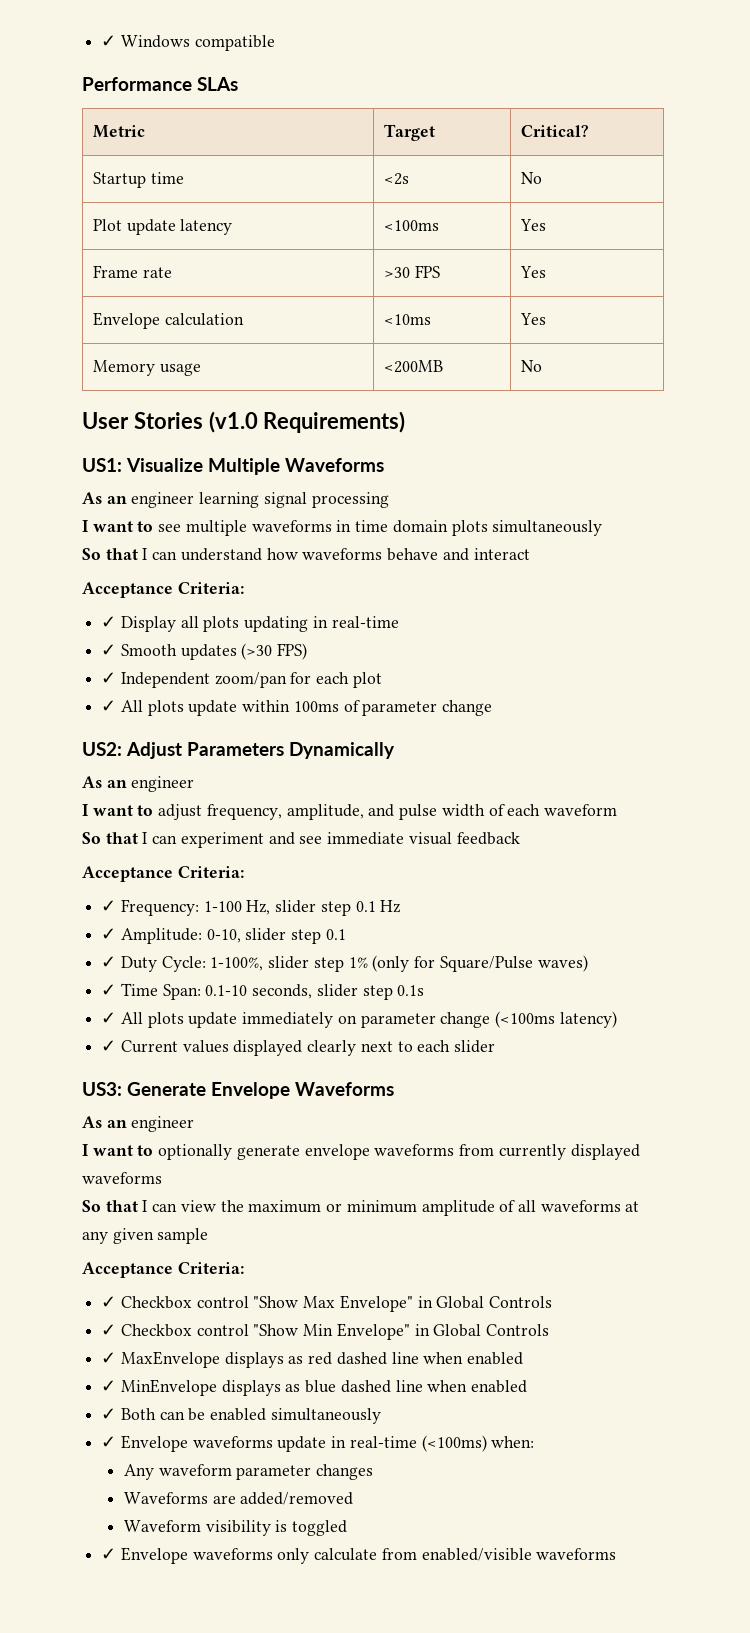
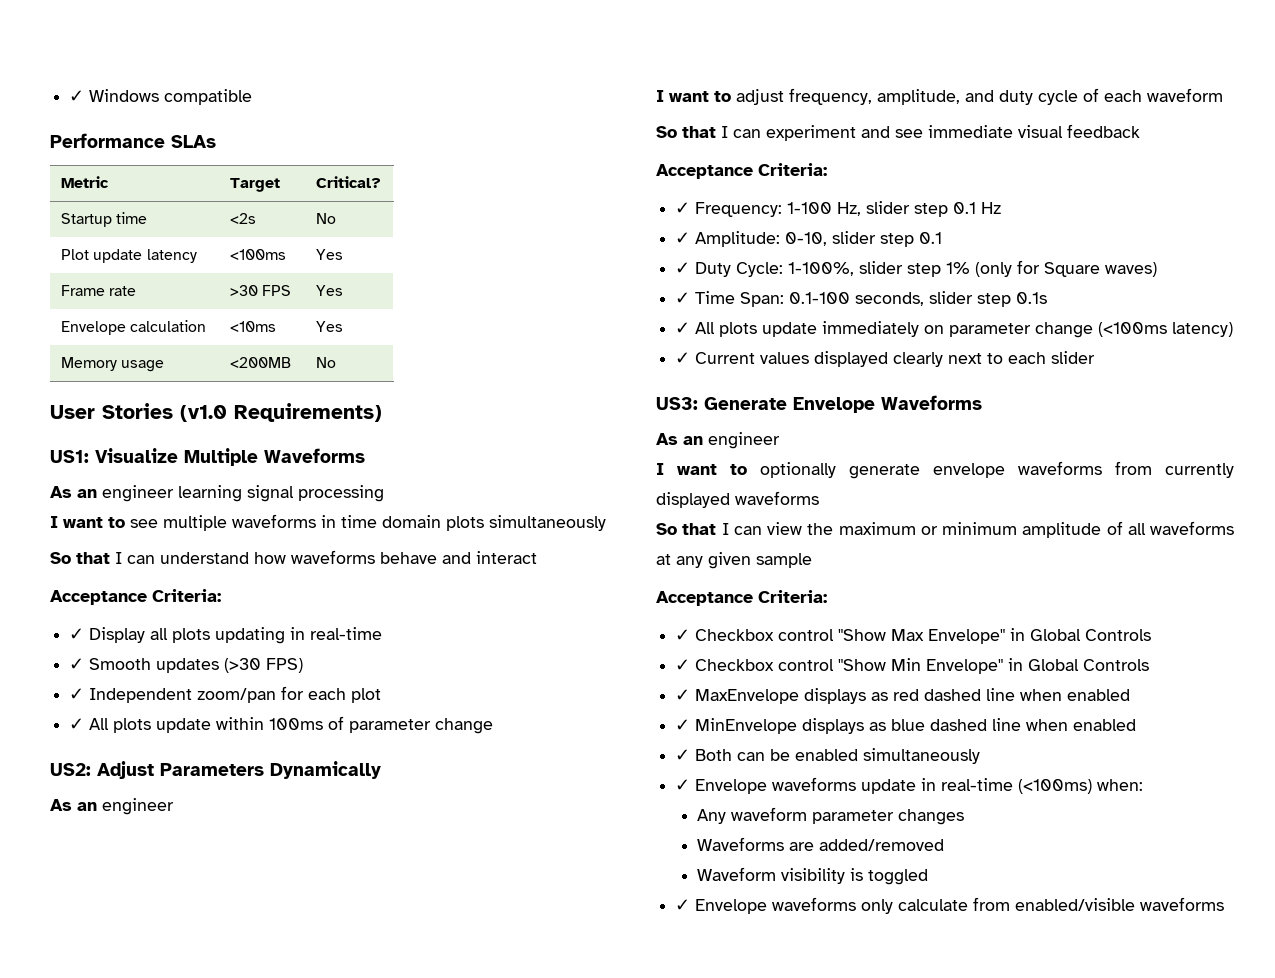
[399,804,485,820] pulse width -> [999,90,1078,105] duty cycle
[439,956,533,972] Square/Pulse -> [1044,262,1101,277] Square
[205,985,248,996] 0.1-10 -> [789,292,851,304] 0.1-100

